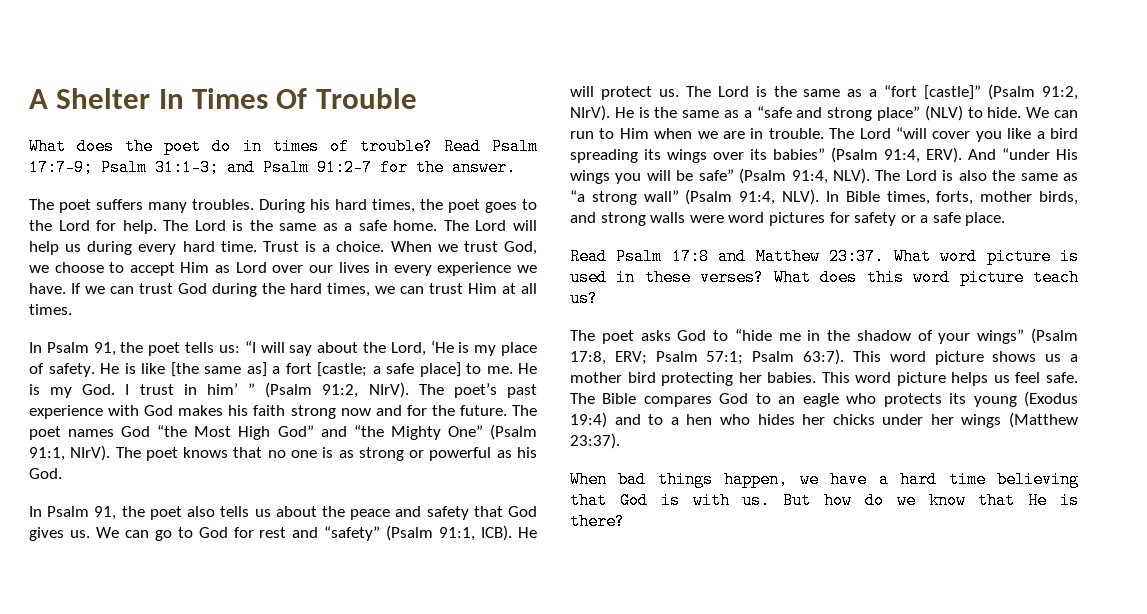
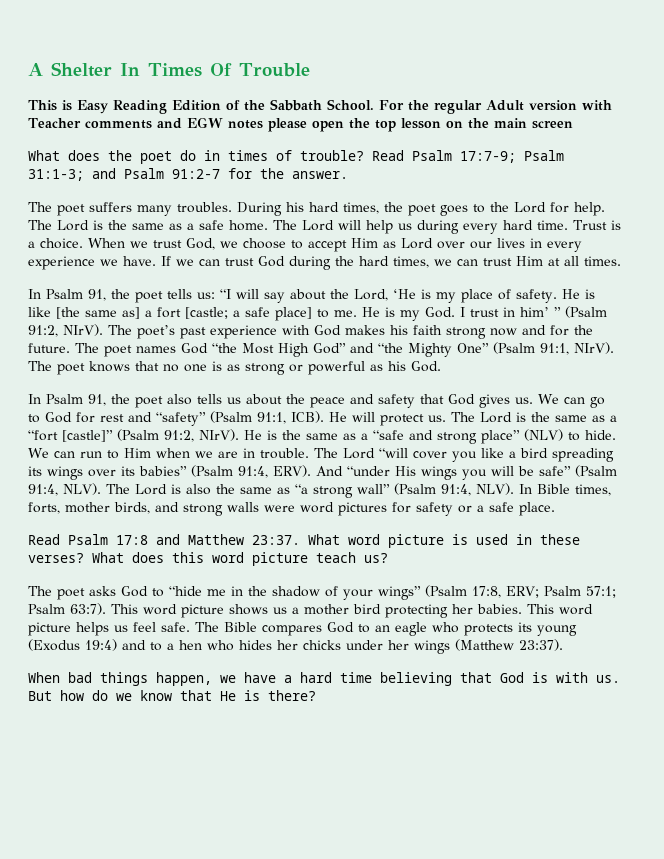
(417, 98) none -> [28,99,612,114] [28,117,573,132] // This is Easy Reading Edition of the Sabbath School. For the regular Adult version with Teacher comments and EGW notes please open the top lesson on the main screen

